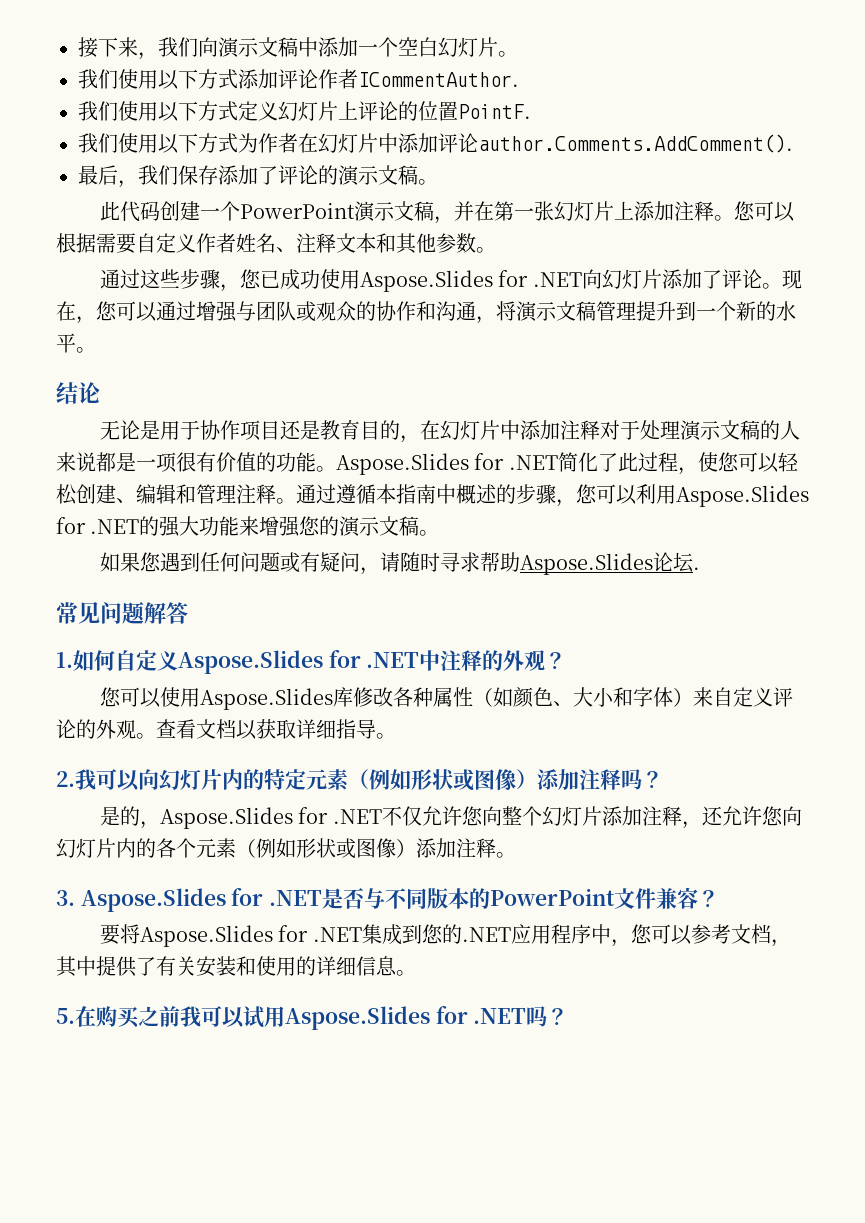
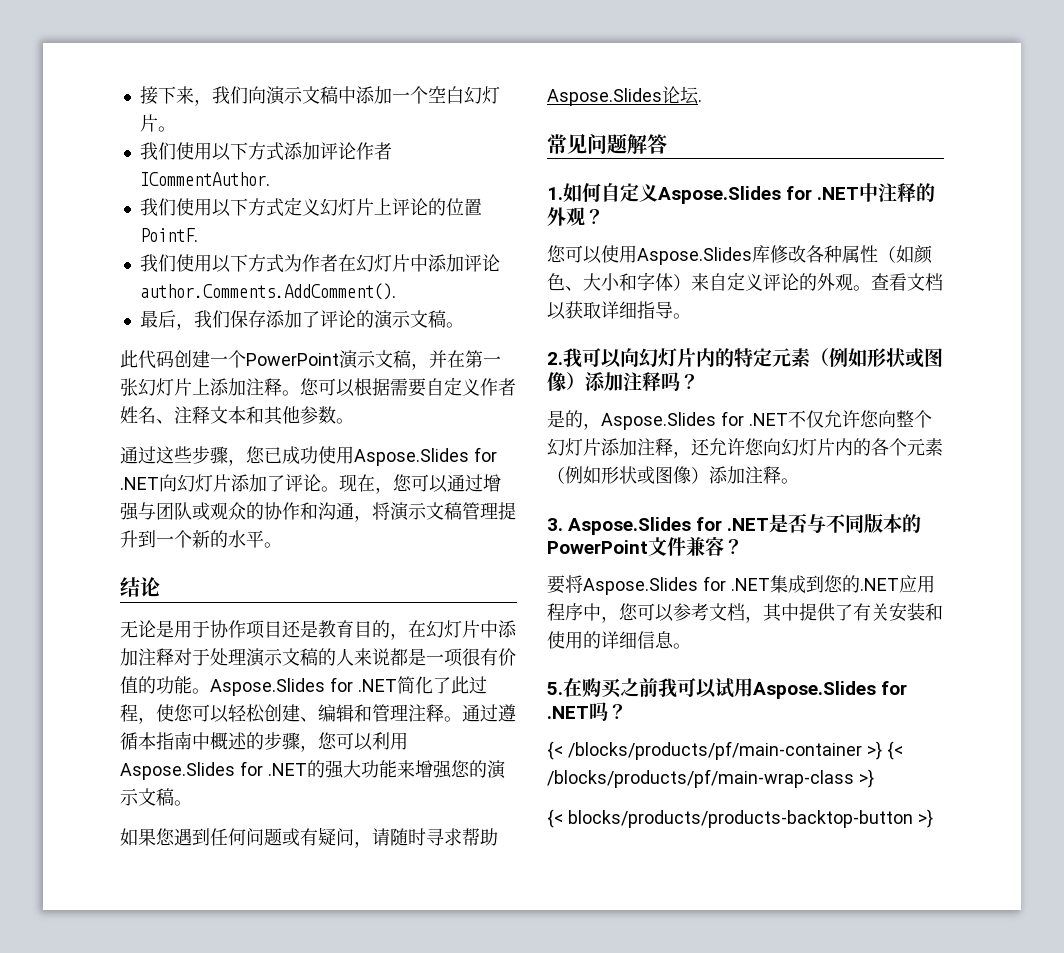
(569, 1017) none -> [547,741,903,760] [547,769,874,788] [547,809,933,828] // {< /blocks/products/pf/main-container >} {< /blocks/products/pf/main-wrap-class >} // {< blocks/products/products-backtop-button >}

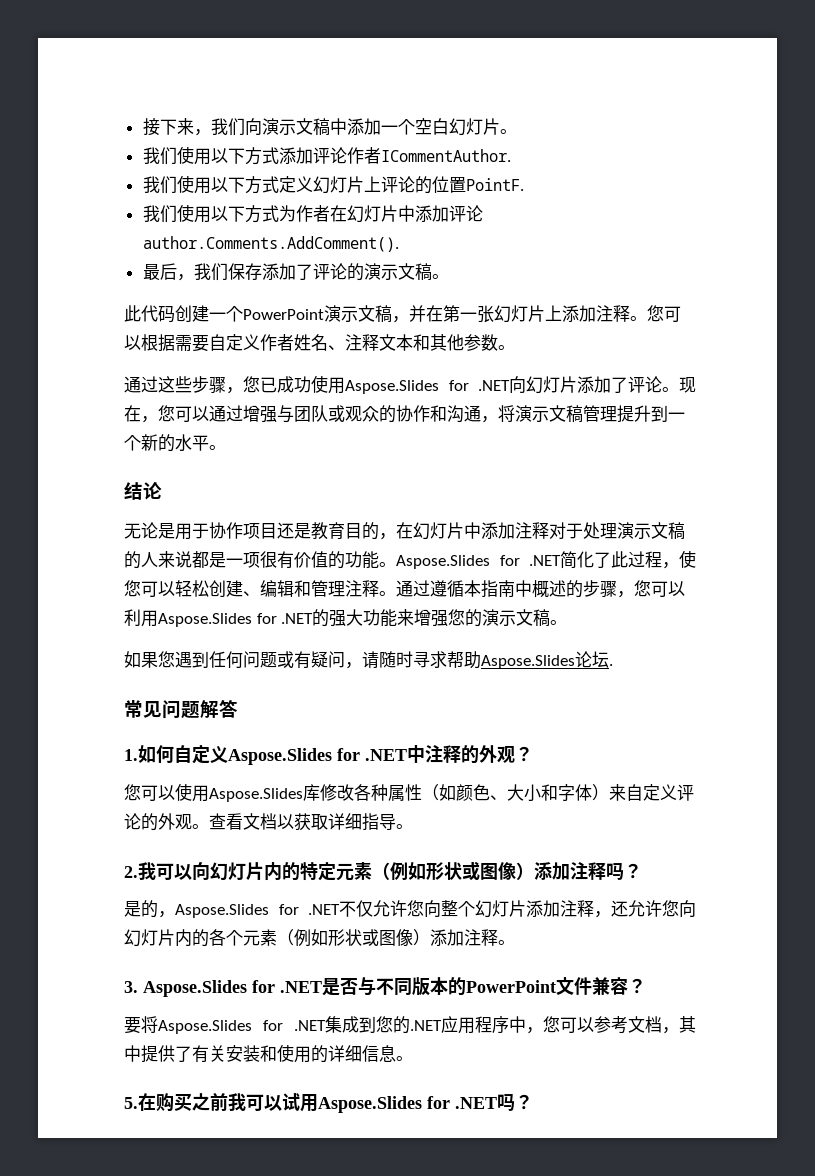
[547,741,903,760] [547,769,874,788] [547,809,933,828] // {< /blocks/products/pf/main-container >} {< /blocks/products/pf/main-wrap-class >} // {< blocks/products/products-backtop-button >} -> (533, 1102) none

